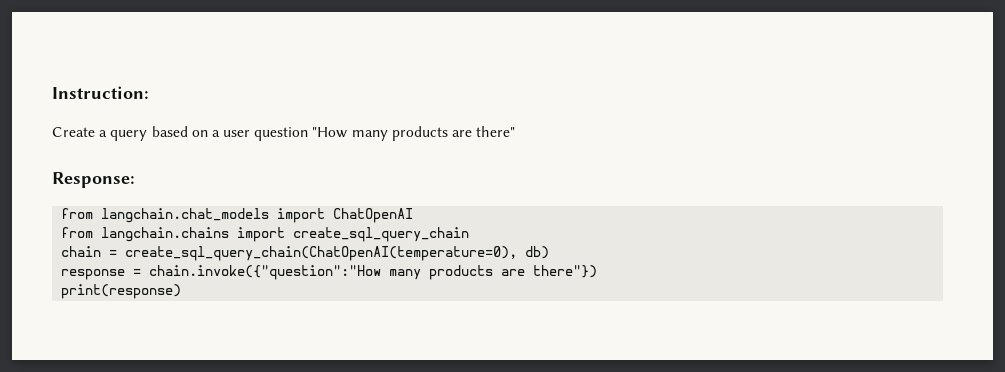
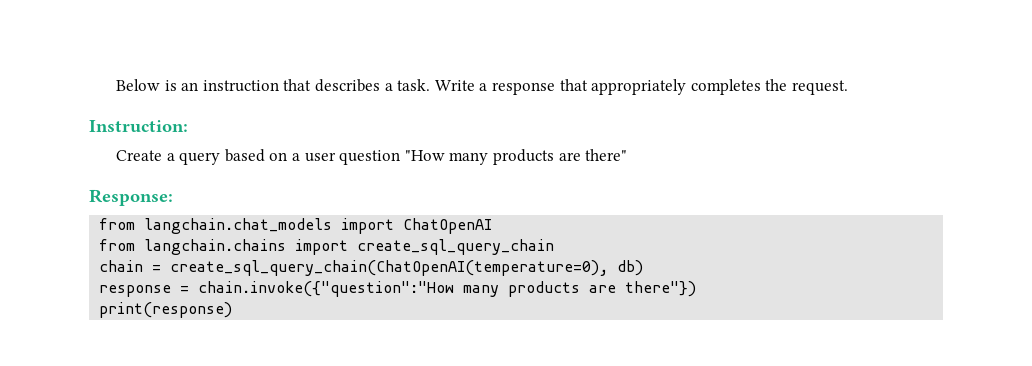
(52, 92) none -> [116,79,848,95] Below is an instruction that describes a task. Write a response that appropriately completes the request. //

